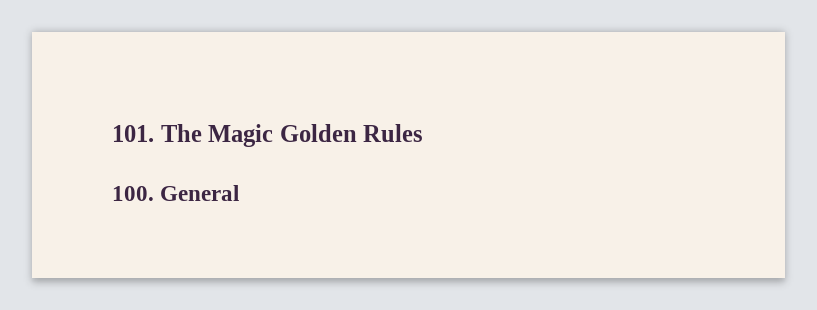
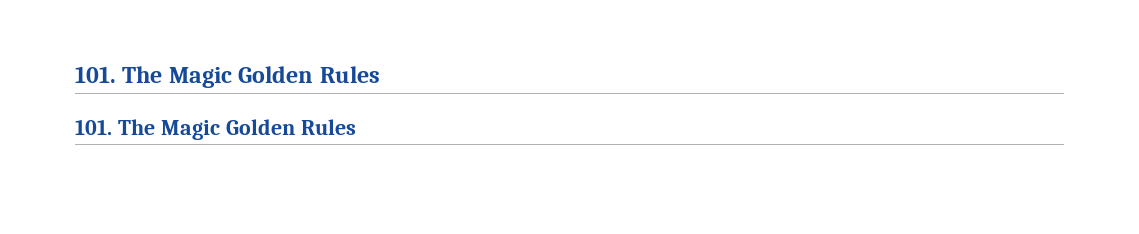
[112,185,240,201] 100. General -> [75,119,356,140] 101. The Magic Golden Rules

